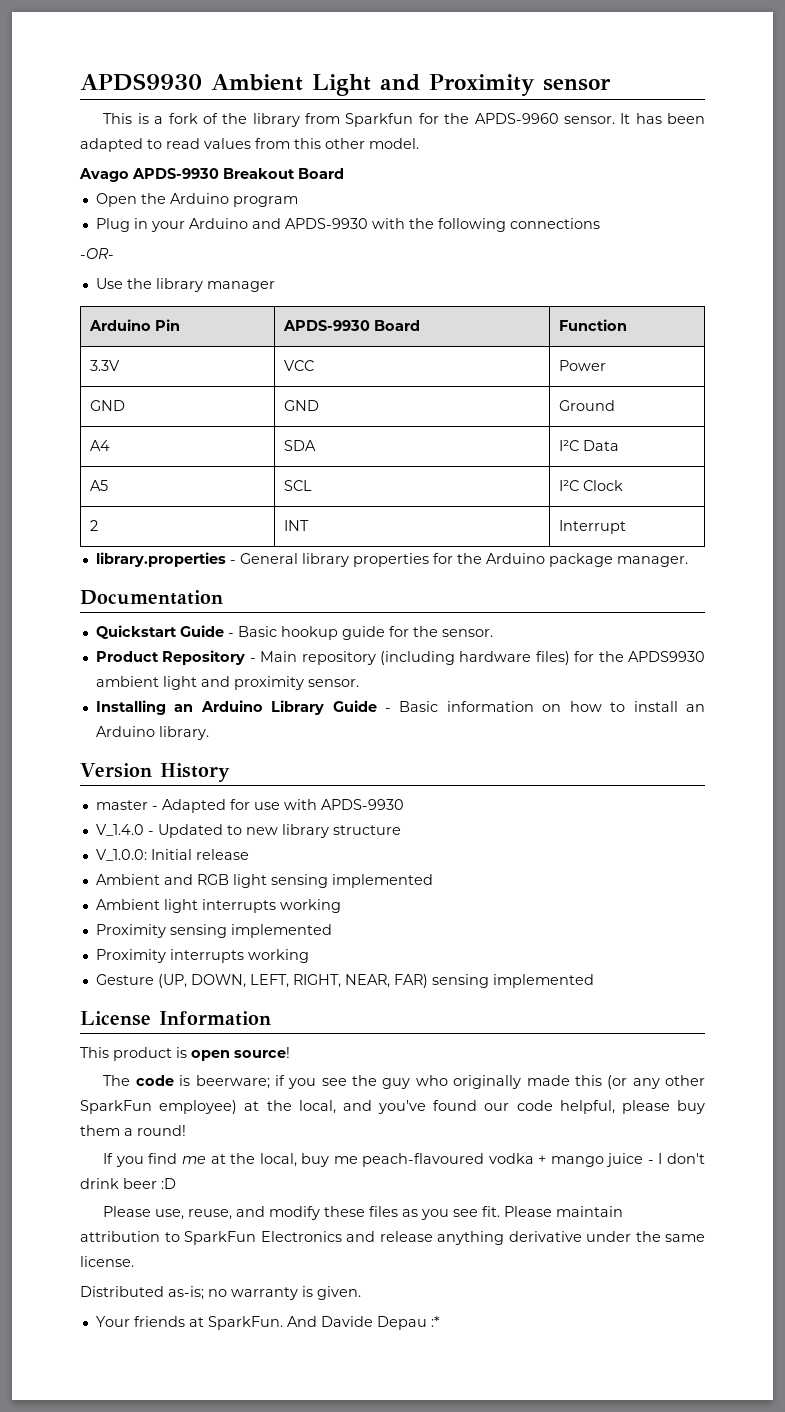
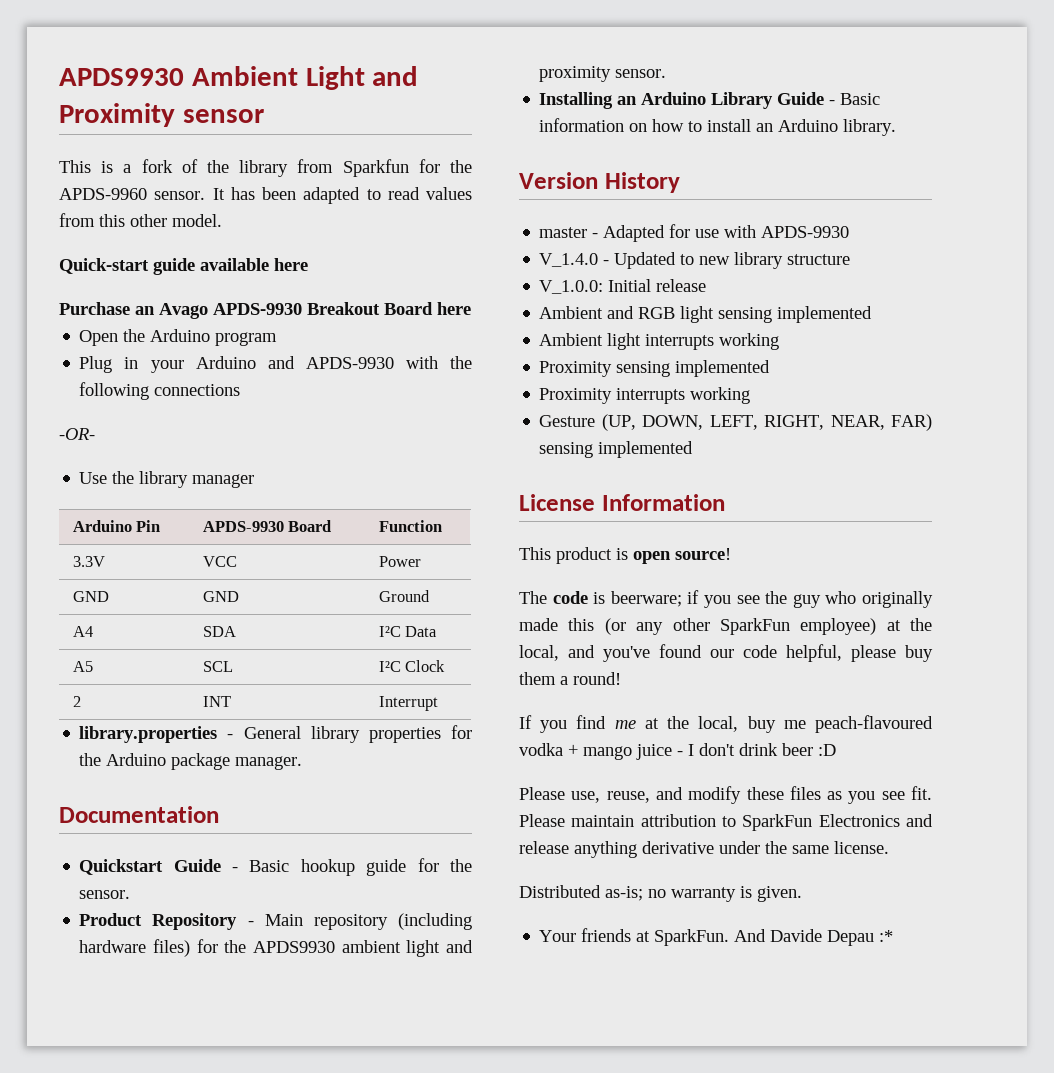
(419, 143) none -> [59,258,308,275] [59,302,155,315] Quick-start guide available here // Purchase an
(344, 173) none -> [437,302,471,315] here

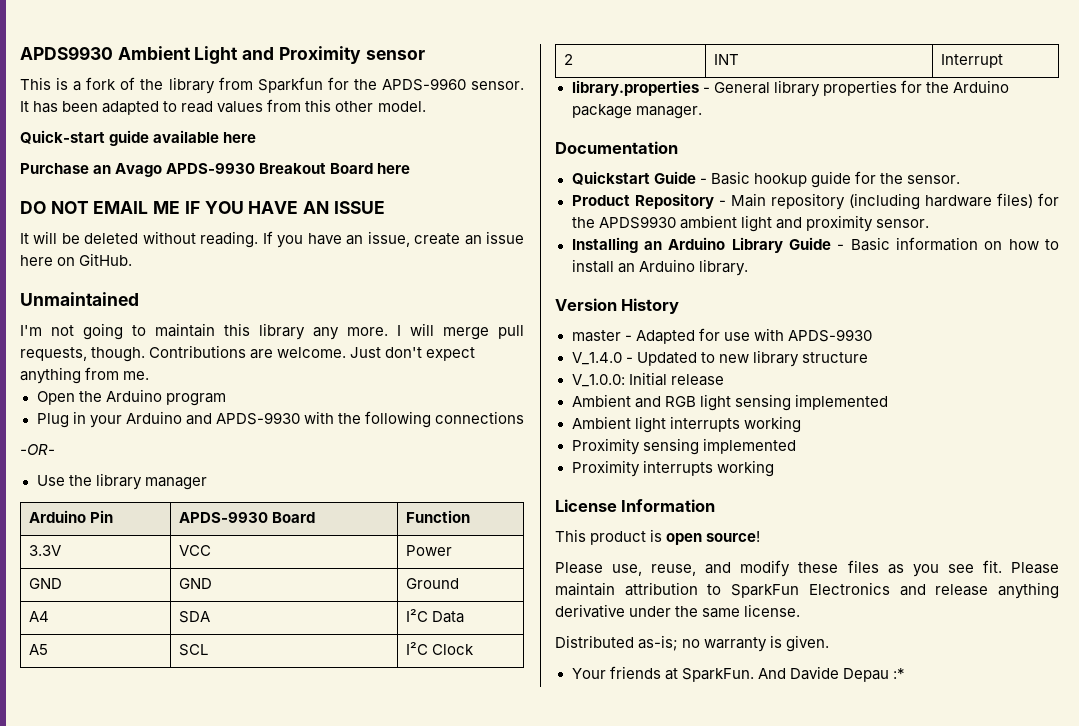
(471, 308) none -> [20,201,385,214] [20,231,524,248] [20,253,133,266] [20,292,139,306] [20,323,524,340] [20,345,476,362] [20,367,150,384] // DO NOT EMAIL ME IF YOU HAVE AN ISSUE // It will be deleted without reading. If you have an issue, create an issue here on GitHub. // Unmaintained // I'm not going to maintain this library any more. I will merge pull requests, though. Contributions are welcome. Just don't expect anything from me.
[539,414,932,431] [539,441,694,458] // Gesture (UP, DOWN, LEFT, RIGHT, NEAR, FAR) sensing implemented -> (774, 468) none
[519,590,933,608] [519,618,932,635] [519,644,933,662] [519,672,621,685] [519,715,933,733] [519,743,836,760] // The code is beerware; if you see the guy who originally made this (or any other SparkFun employee) at the local, and you've found our code helpful, please buy them a round! // If you find me at the local, buy me peach-flavoured vodka + mango juice - I don't drink beer :D -> (761, 536) none

